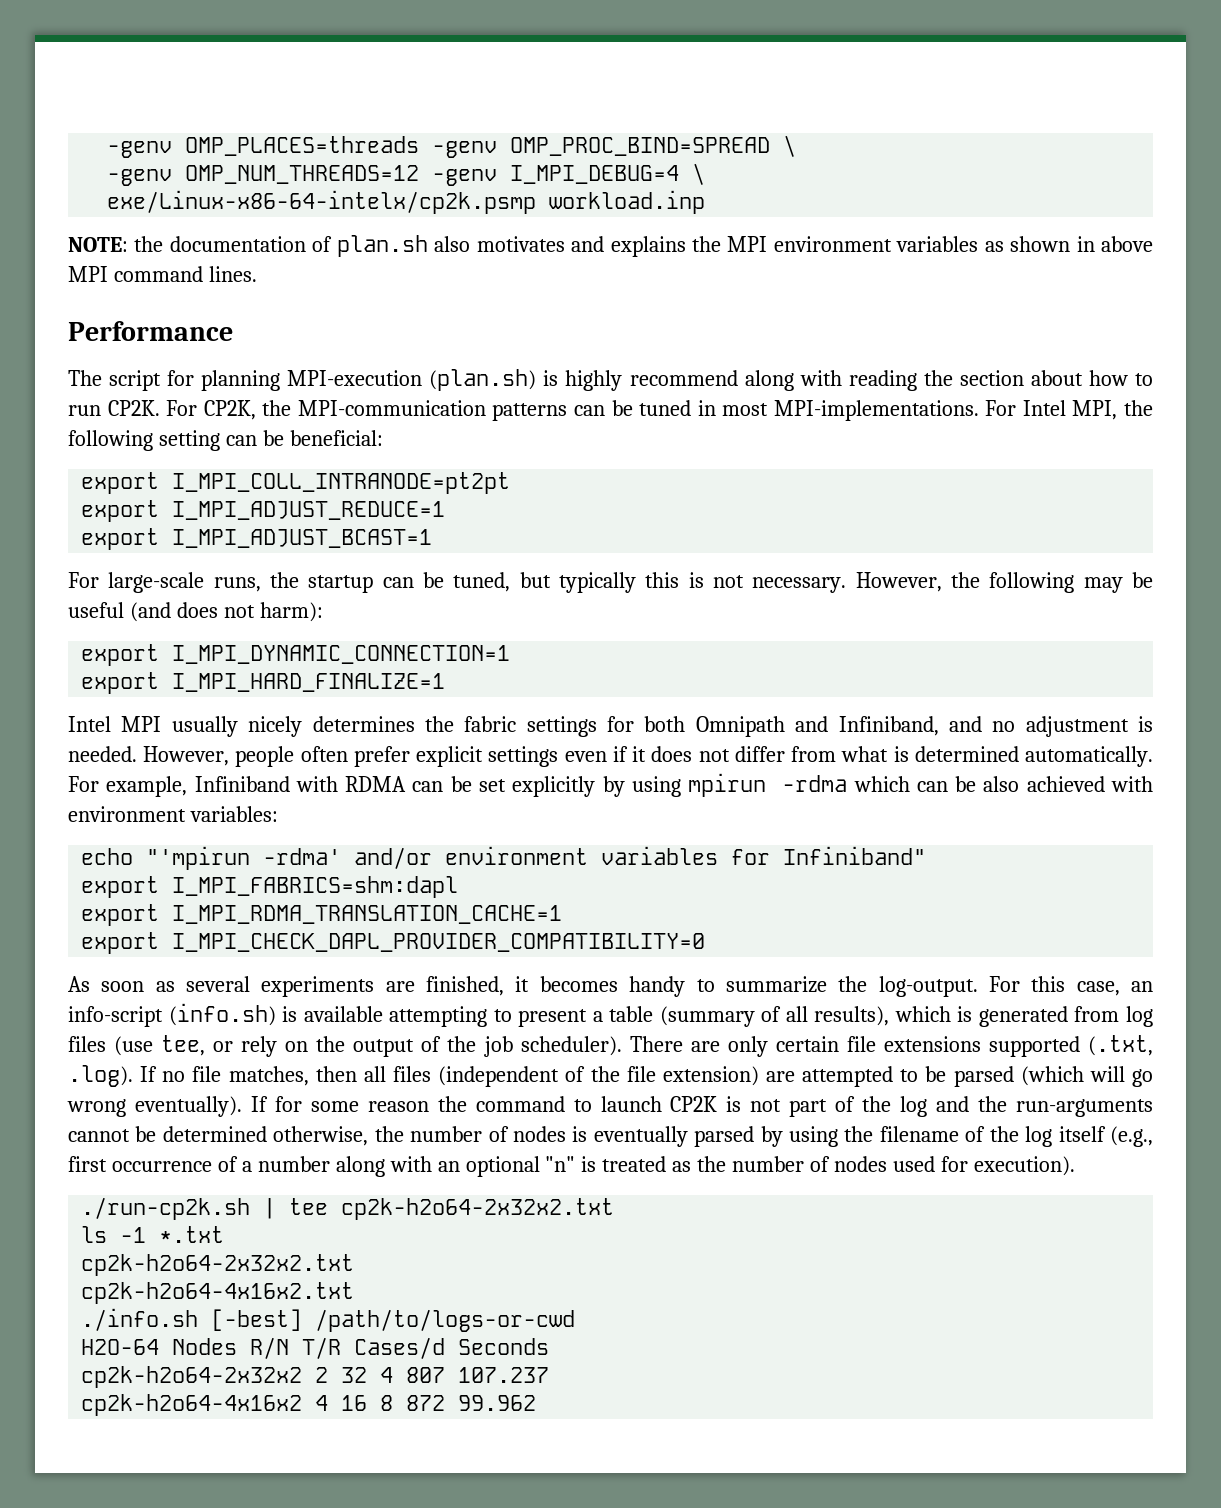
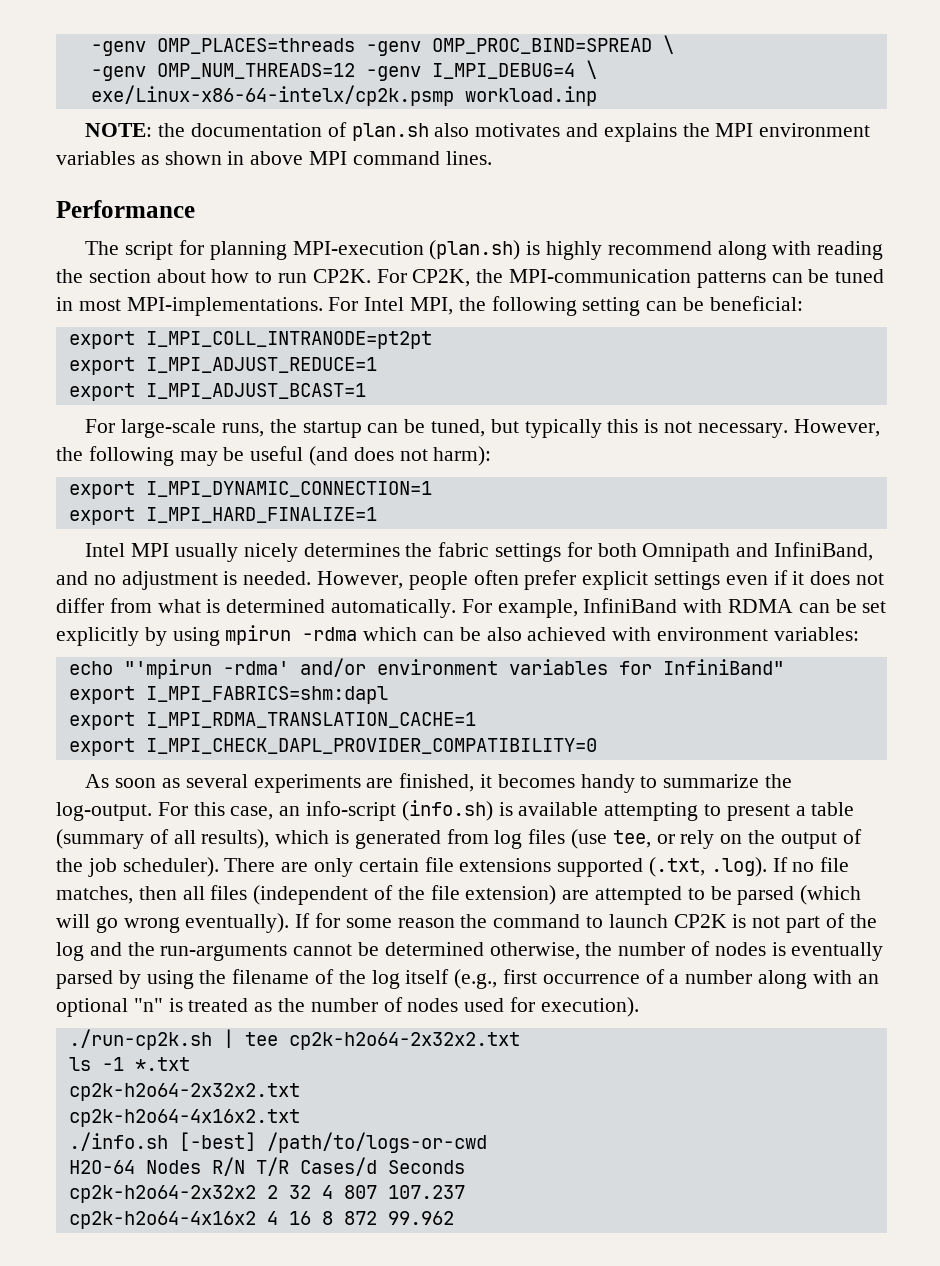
[838,716,939,736] Infiniband, -> [774,542,874,561] InfiniBand,
[194,776,290,792] Infiniband -> [583,598,678,613] InfiniBand
[783,846,927,865] Infiniband" -> [662,659,784,675] InfiniBand"

